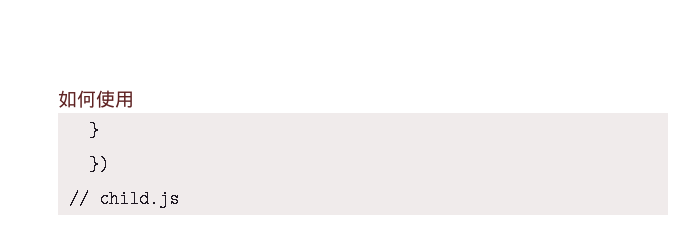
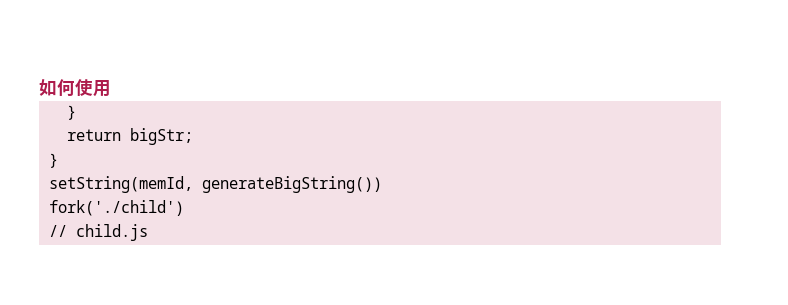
[88,156,109,174] }) -> [66,128,193,145] [48,153,58,168] [48,176,382,193] [48,200,184,216] return bigStr; // } // setString(memId, generateBigString()) // fork('./child')

